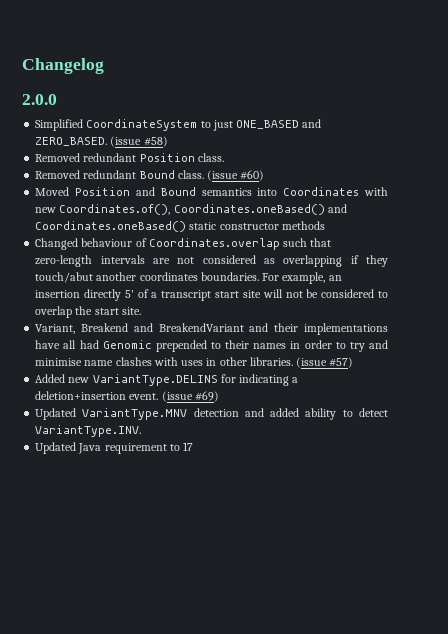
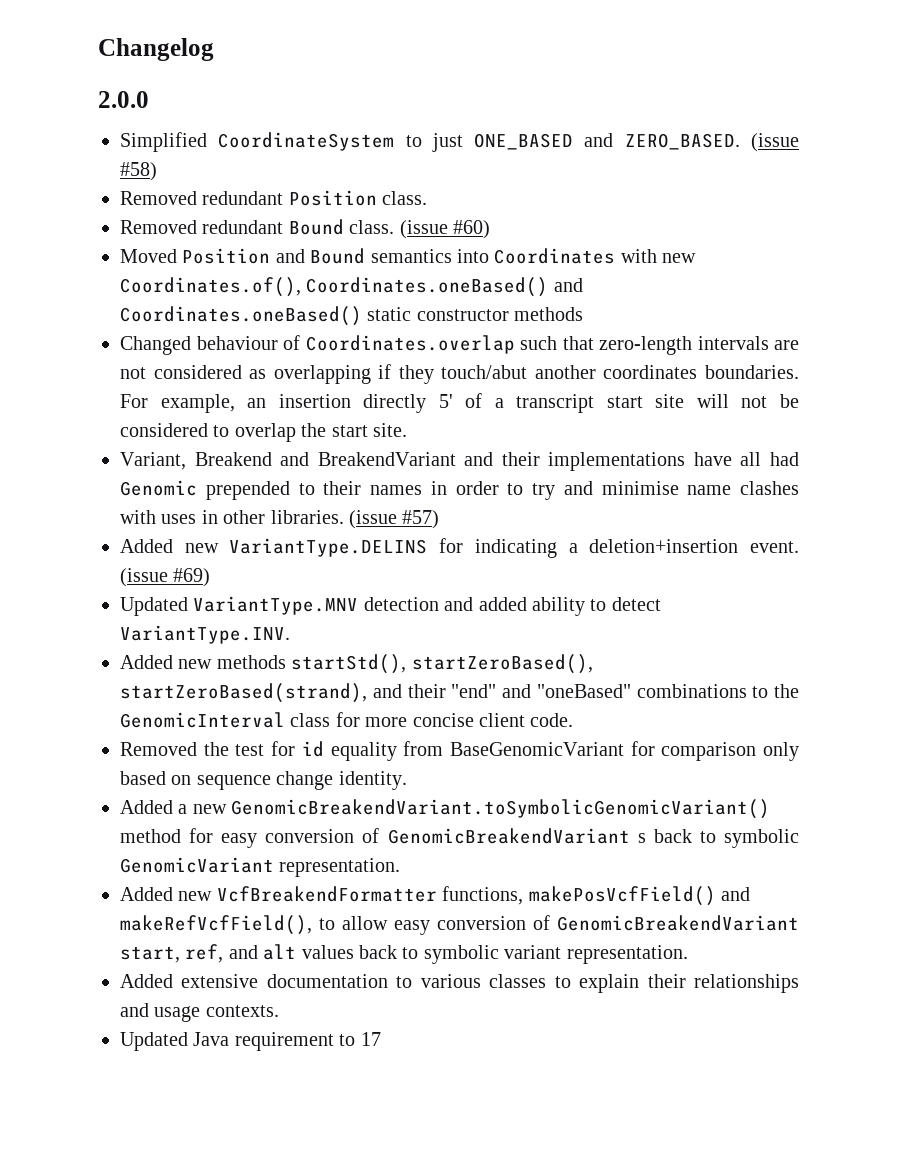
(142, 431) none -> [120,654,593,674] [120,683,799,703] [120,712,574,728] [120,741,799,761] [120,771,407,790] [120,799,771,819] [120,828,799,848] [120,857,401,877] [120,886,750,906] [120,915,799,935] [120,944,688,964] [120,974,800,993] [120,1003,279,1022] // Added new methods startStd(), startZeroBased(), startZeroBased(strand), and their "end" and "oneBased" combinations to the GenomicInterval class for more concise client code. // Removed the test for id equality from BaseGenomicVariant for comparison only based on sequence change identity. // Added a new GenomicBreakendVariant.toSymbolicGenomicVariant() method for easy conversion of GenomicBreakendVariant s back to symbolic GenomicVariant representation. // Added new VcfBreakendFormatter functions, makePosVcfField() and makeRefVcfField(), to allow easy conversion of GenomicBreakendVariant start, ref, and alt values back to symbolic variant representation. // Added extensive documentation to various classes to explain their relationships and usage contexts.

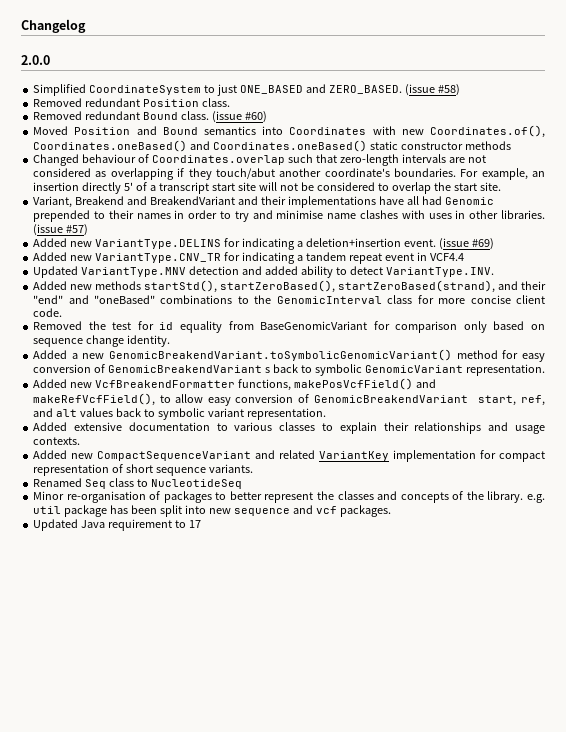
[603,365,698,379] coordinates -> [324,168,390,177] coordinate's
(211, 577) none -> [33,252,464,264] // Added new VariantType.CNV_TR for indicating a tandem repeat event in VCF4.4
(279, 1011) none -> [33,450,545,462] [33,464,253,476] [33,478,242,489] [33,491,545,503] [33,505,391,517] // Added new CompactSequenceVariant and related VariantKey implementation for compact representation of short sequence variants. // Renamed Seq class to NucleotideSeq // Minor re-organisation of packages to better represent the classes and concepts of the library. e.g. util package has been split into new sequence and vcf packages.

